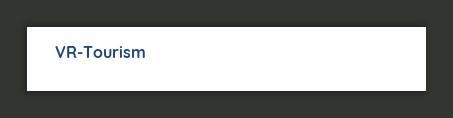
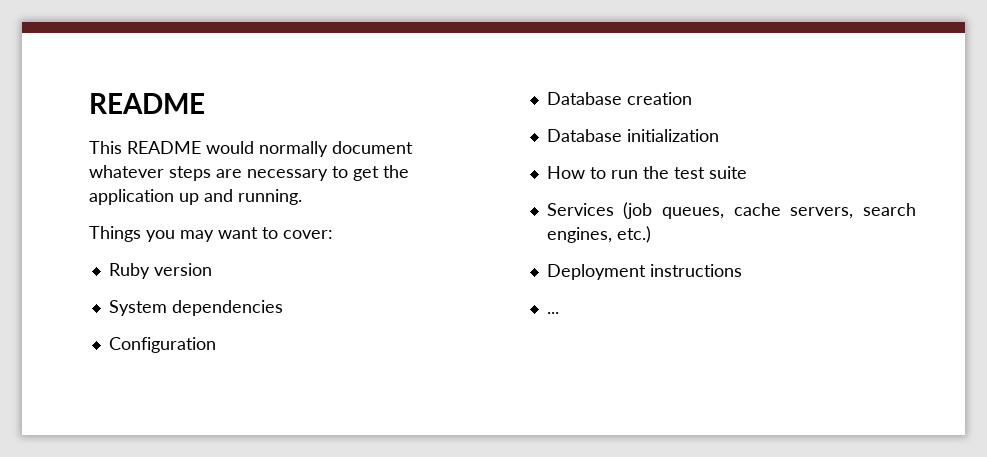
[55,46,146,58] VR-Tourism -> [89,93,205,114] [89,141,413,157] [89,165,409,181] [89,189,302,205] [89,226,333,242] [108,263,212,279] [108,300,283,316] [108,337,216,353] [546,92,692,105] [546,129,719,142] [546,166,747,179] [546,202,916,219] [546,226,651,243] [546,264,742,280] [546,312,559,314] README // This README would normally document whatever steps are necessary to get the application up and running. // Things you may want to cover: // Ruby version // System dependencies // Configuration // Database creation // Database initialization // How to run the test suite // Services (job queues, cache servers, search engines, etc.) // Deployment instructions // ...

